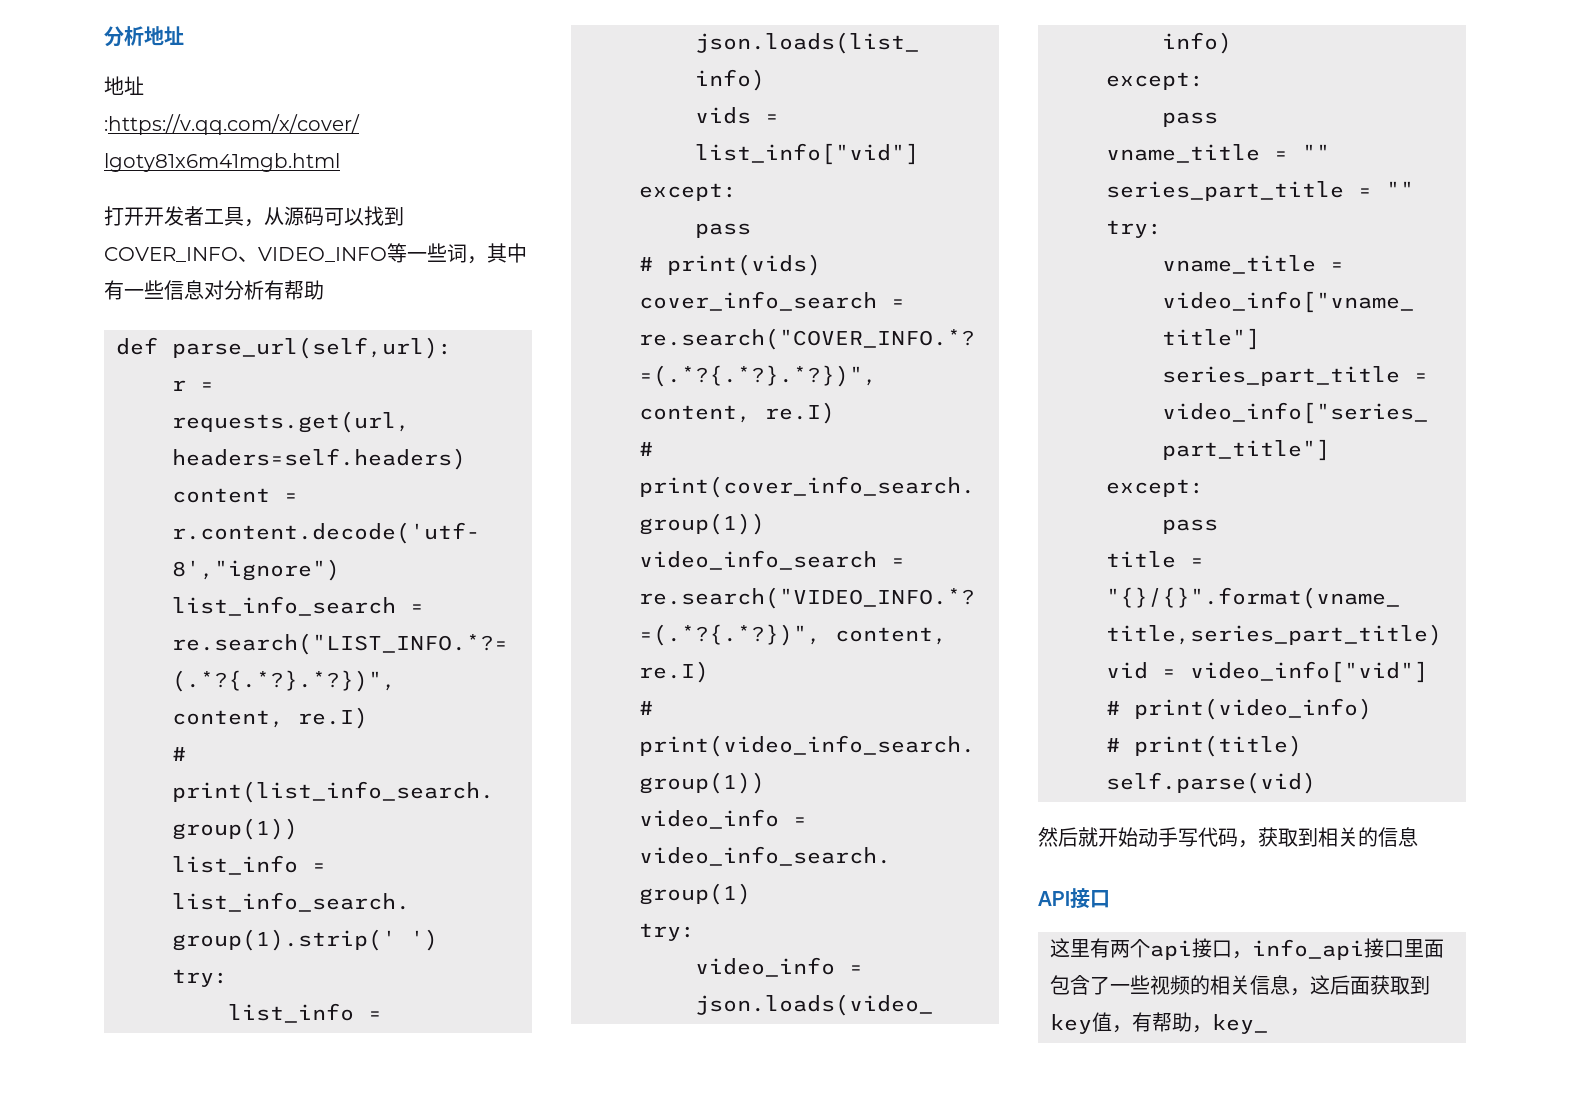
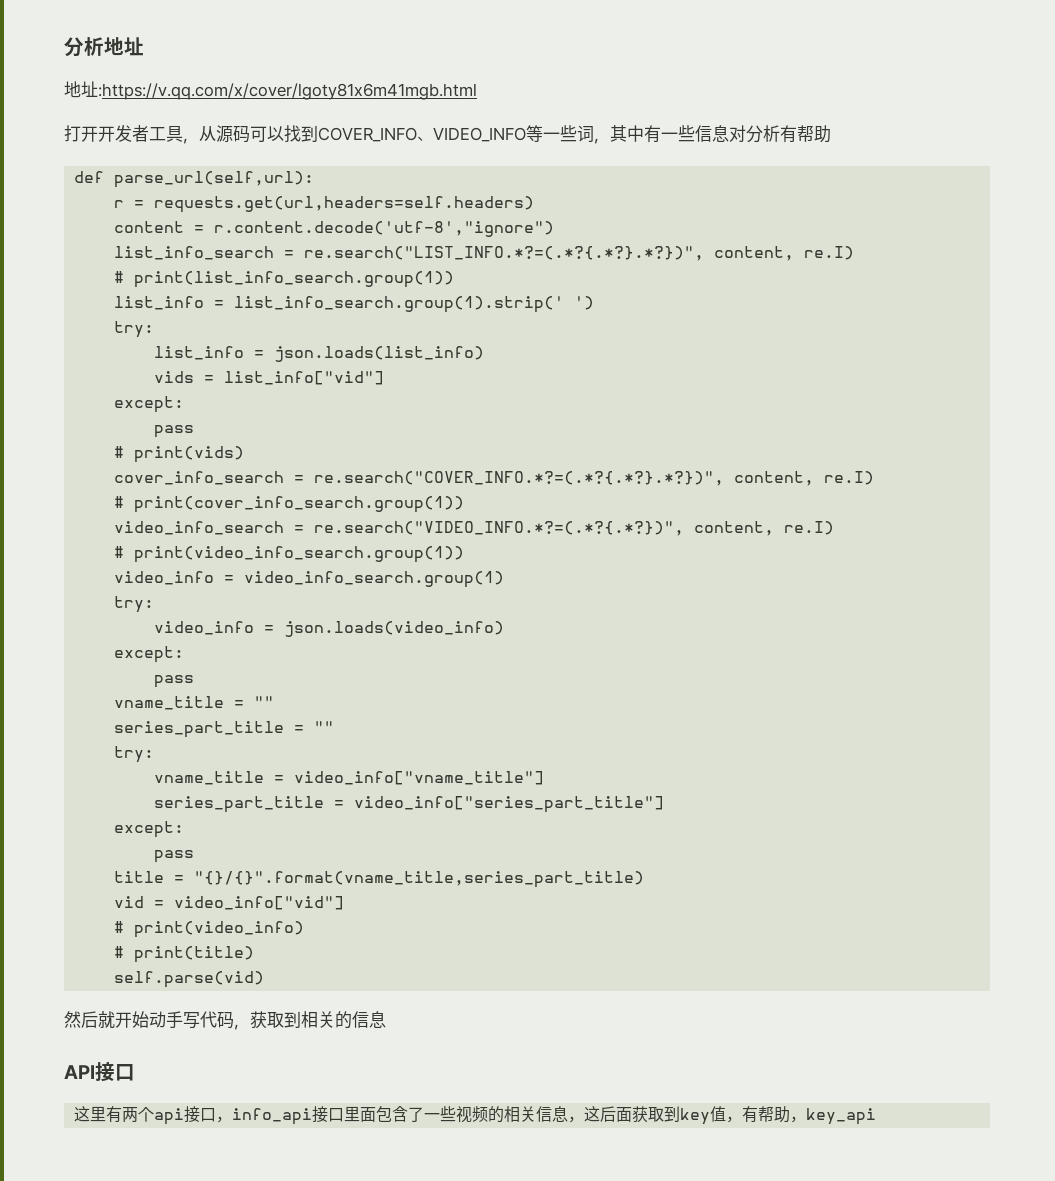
[1212,1014,1268,1034] key_ -> [806,1108,877,1125] key_api

